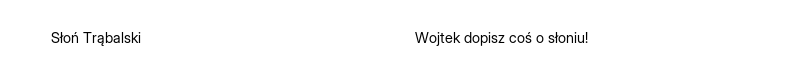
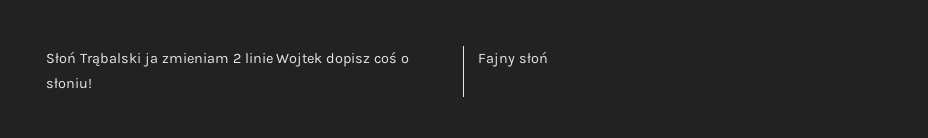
(141, 39) // -> [142,53,273,67] ja zmieniam 2 linie
(588, 37) none -> [478,51,548,67] // Fajny słoń

